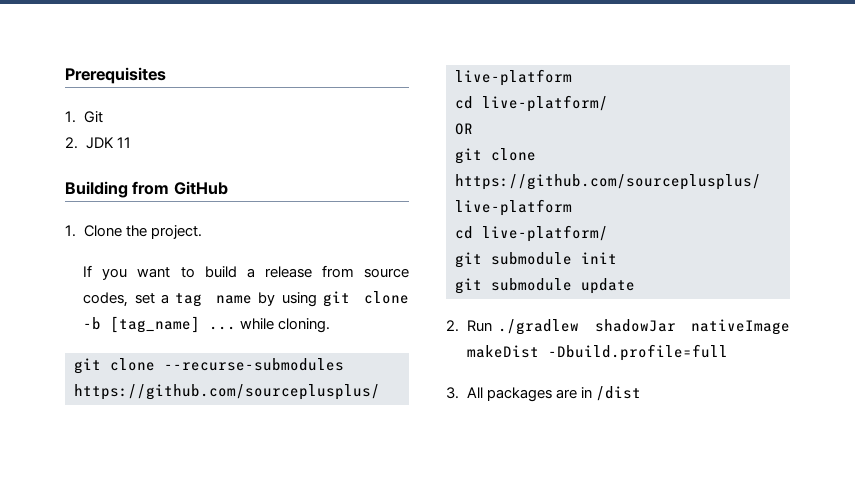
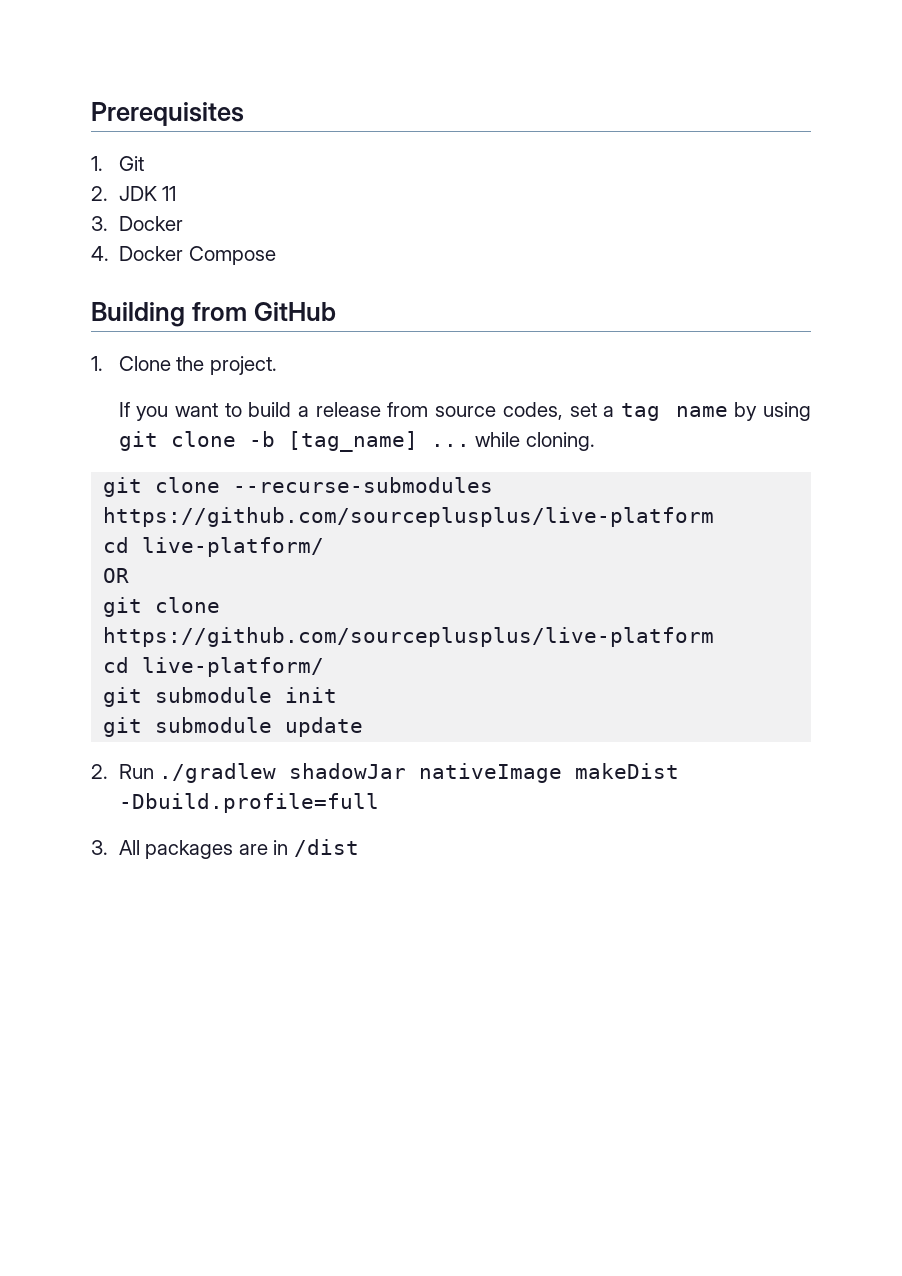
(131, 142) none -> [91,216,183,231] [91,246,276,265] // 3. Docker // 4. Docker Compose

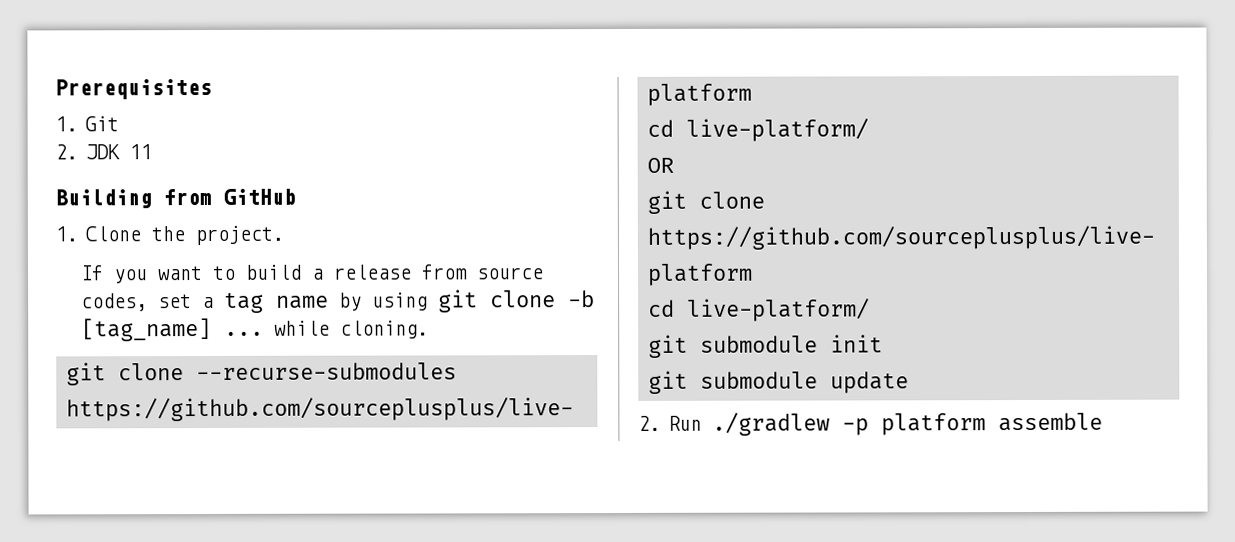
[91,216,183,231] [91,246,276,265] // 3. Docker // 4. Docker Compose -> (153, 152) none
[289,763,680,783] [118,793,379,813] [91,839,359,859] shadowJar nativeImage makeDist -Dbuild.profile=full // 3. All packages are in /dist -> [842,412,1104,436] -p platform assemble

